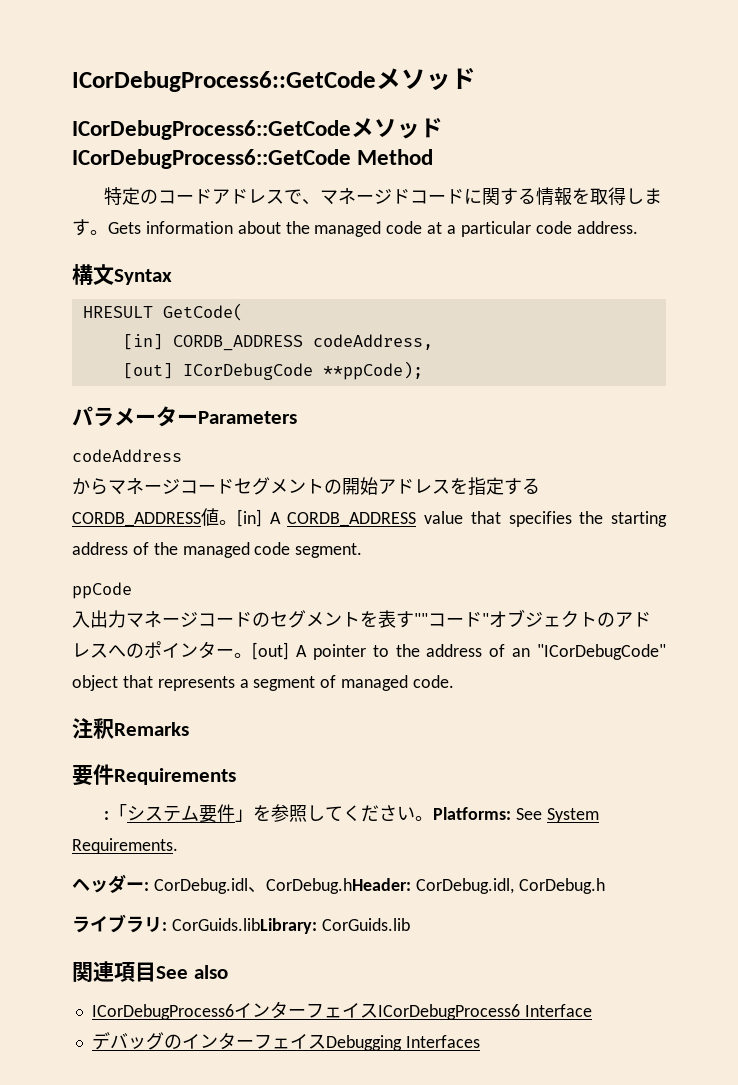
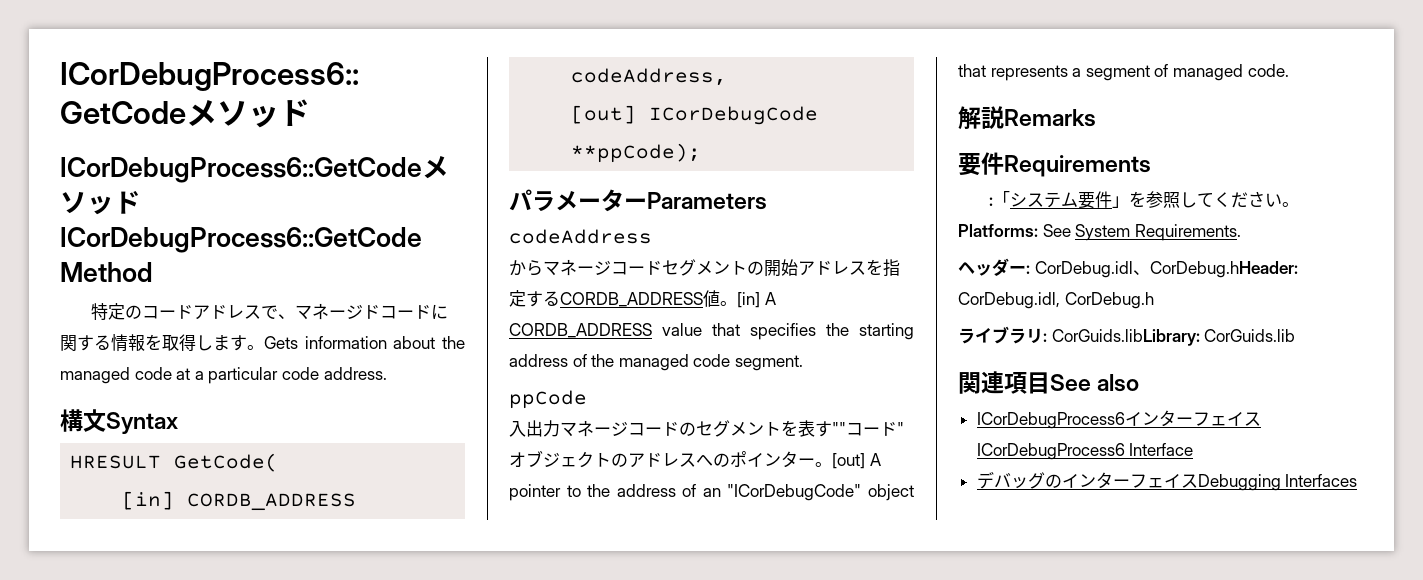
[72,718,114,739] 注釈 -> [958,106,1004,130] 解説

